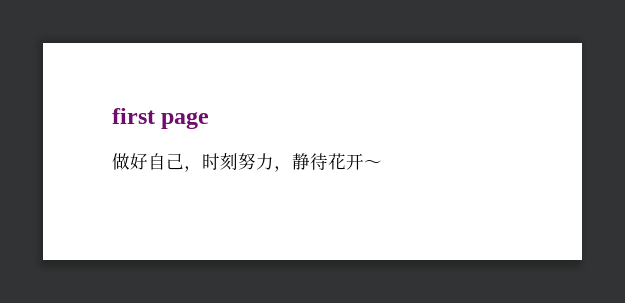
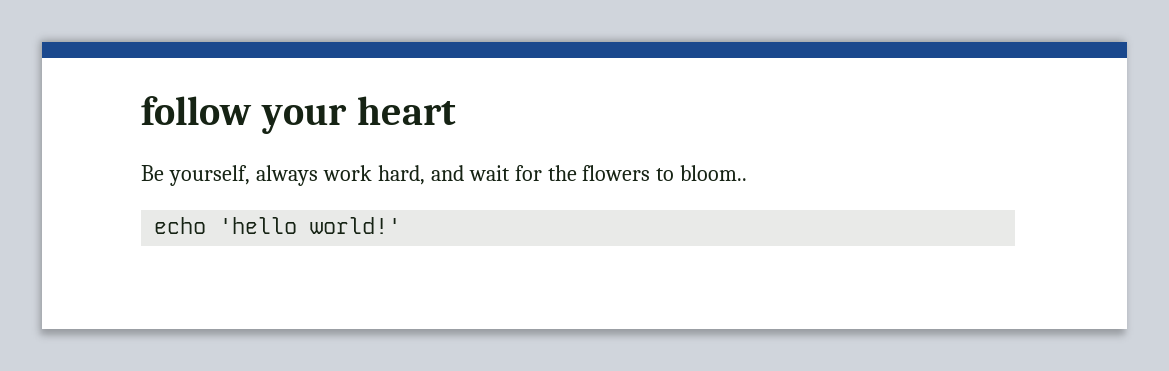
[112,108,210,129] [112,153,382,172] first page // 做好自己，时刻努力，静待花开～ -> [141,96,456,134] [141,165,748,186] [154,217,402,234] follow your heart // Be yourself, always work hard, and wait for the flowers to bloom.. // echo 'hello world!'

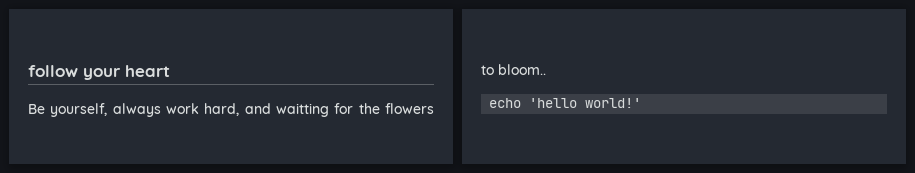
[468,165,510,181] wait -> [276,103,329,117] waitting

